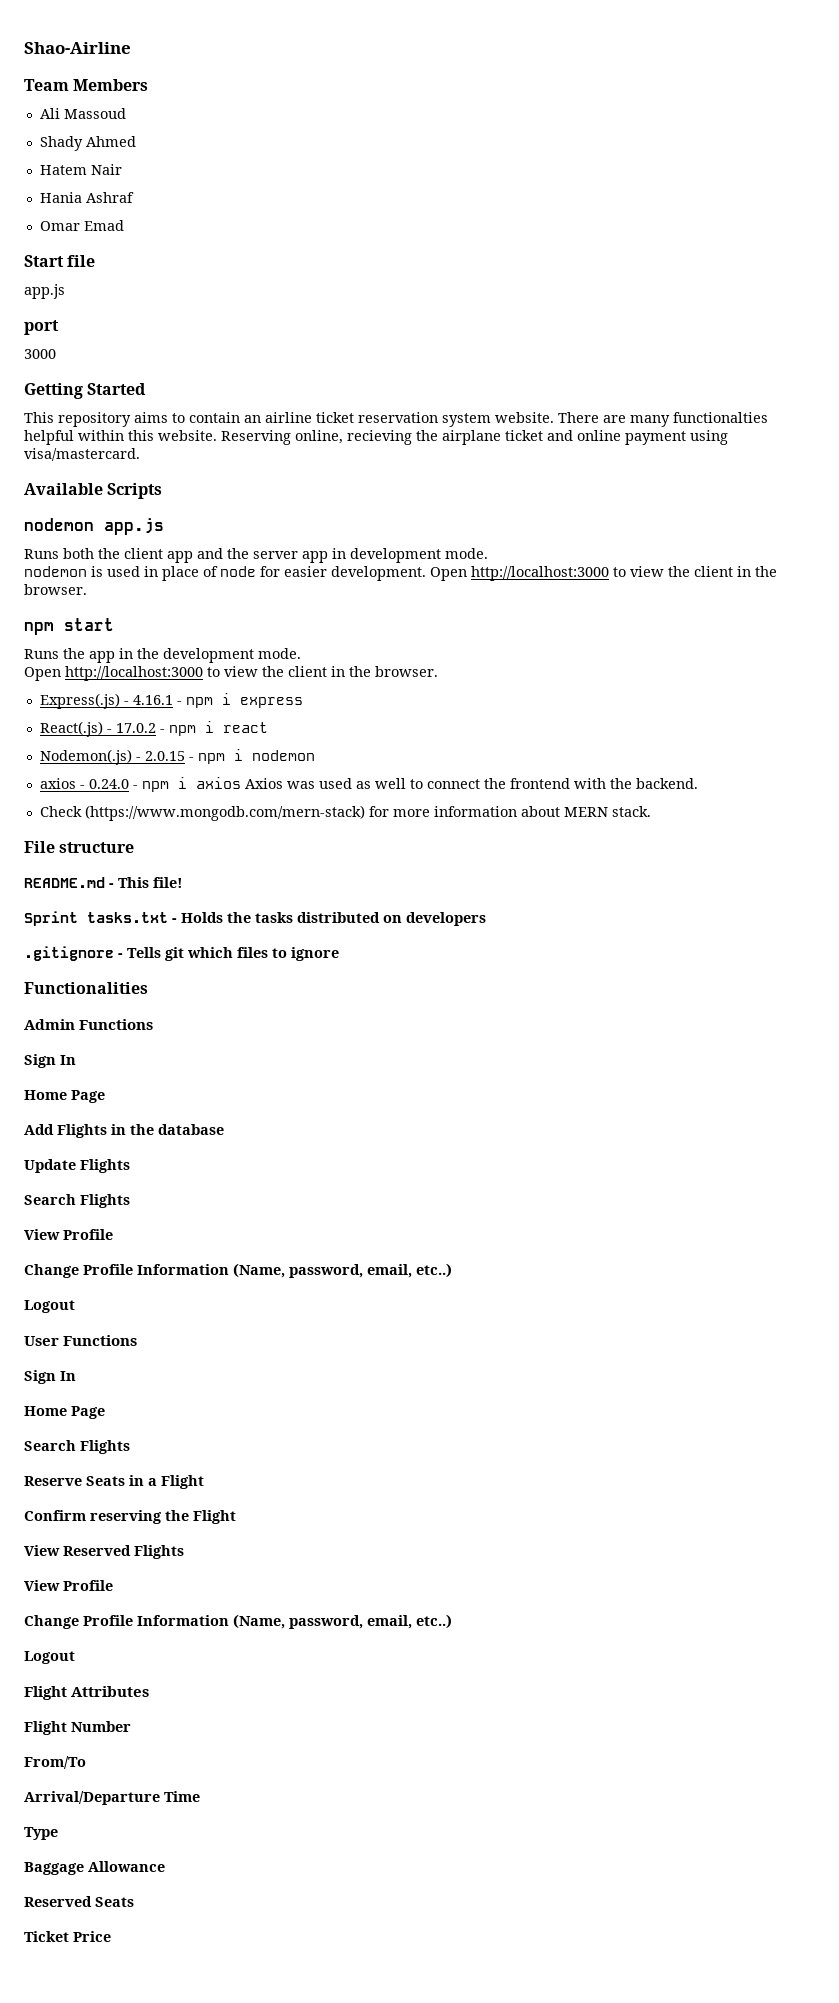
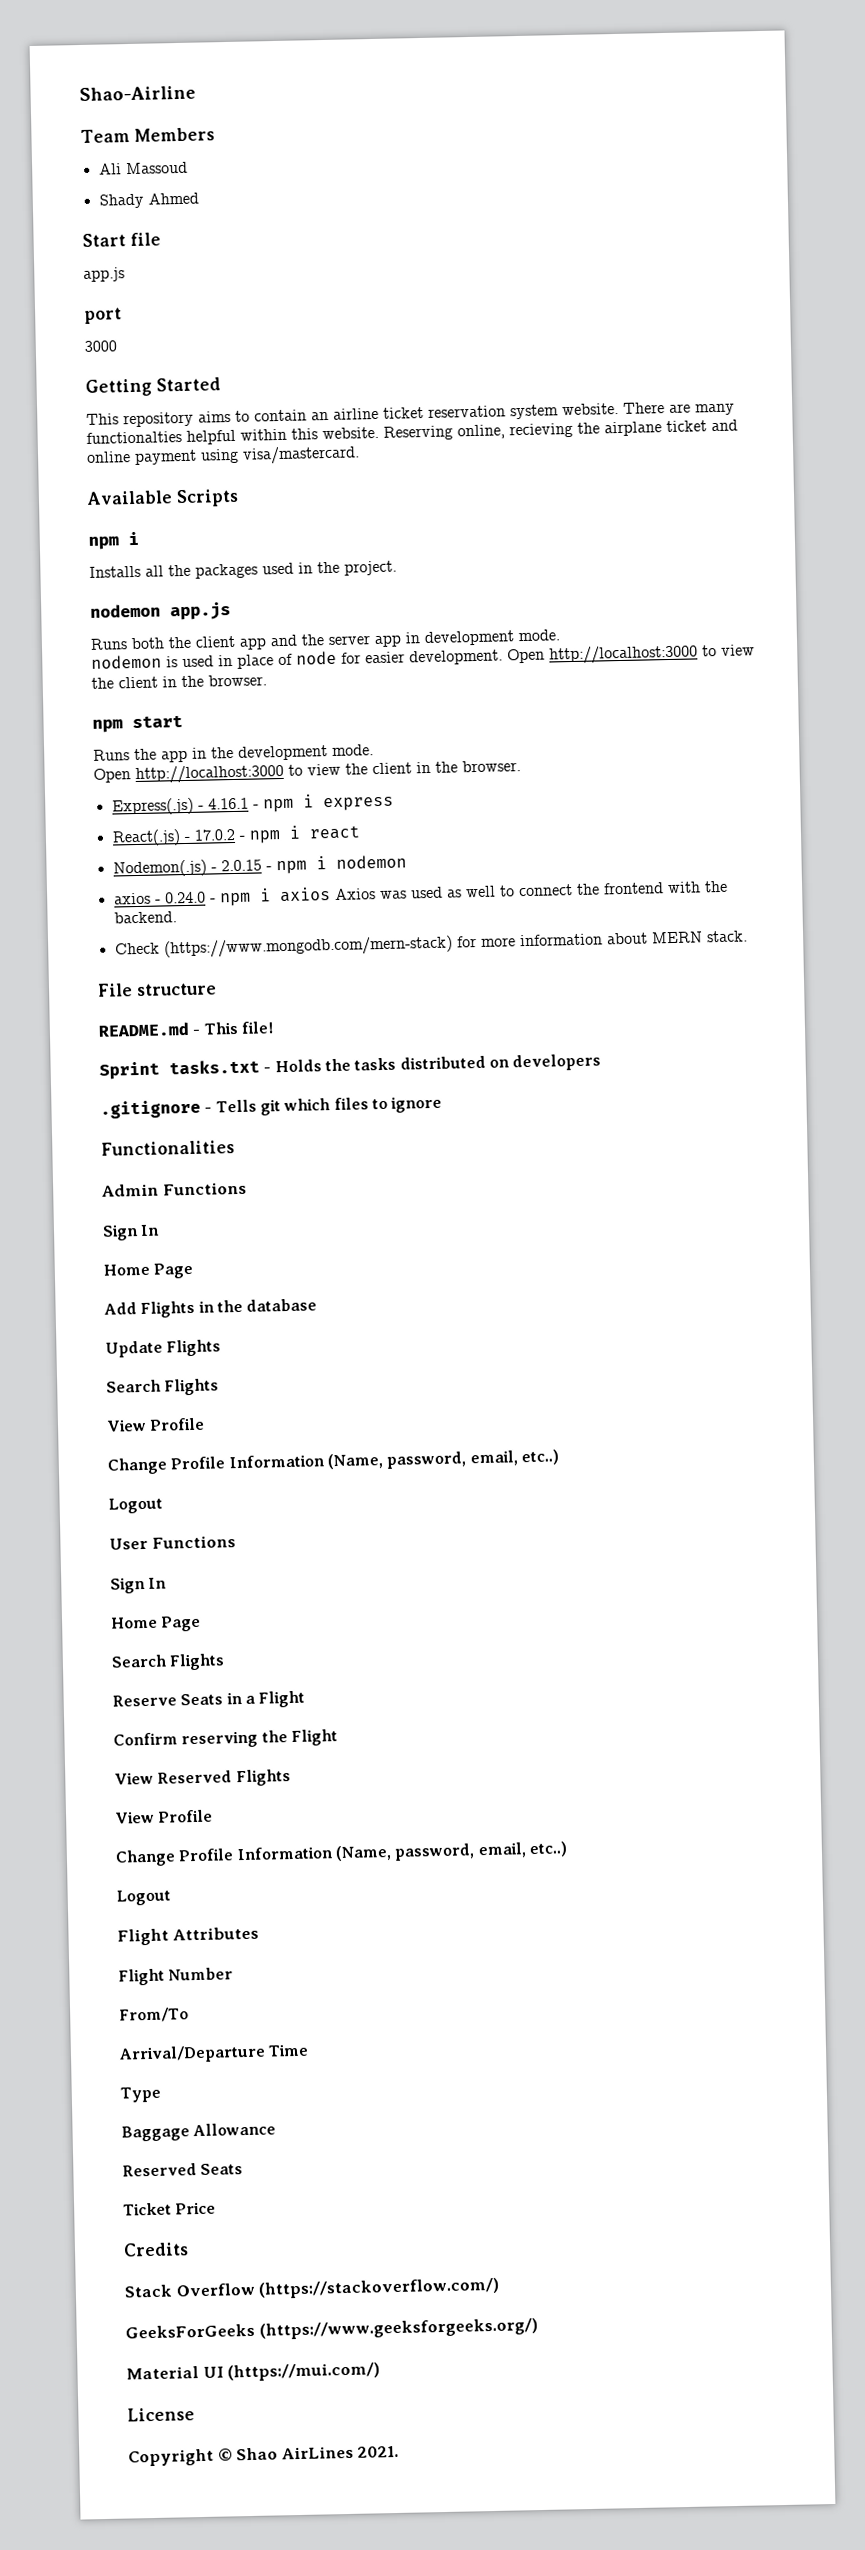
[39,164,122,175] [39,192,134,203] [39,220,124,231] // Hatem Nair // Hania Ashraf // Omar Emad -> (199, 198) none
(163, 491) none -> [88,531,139,550] [89,560,397,579] // npm i // Installs all the packages used in the project.
(111, 1936) none -> [123,2242,189,2257] [124,2277,500,2299] [125,2318,538,2340] [126,2362,381,2382] [127,2407,195,2422] [128,2445,400,2467] // Credits // Stack Overflow (https://stackoverflow.com/) // GeeksForGeeks (https://www.geeksforgeeks.org/) // Material UI (https://mui.com/) // License // Copyright © Shao AirLines 2021.

